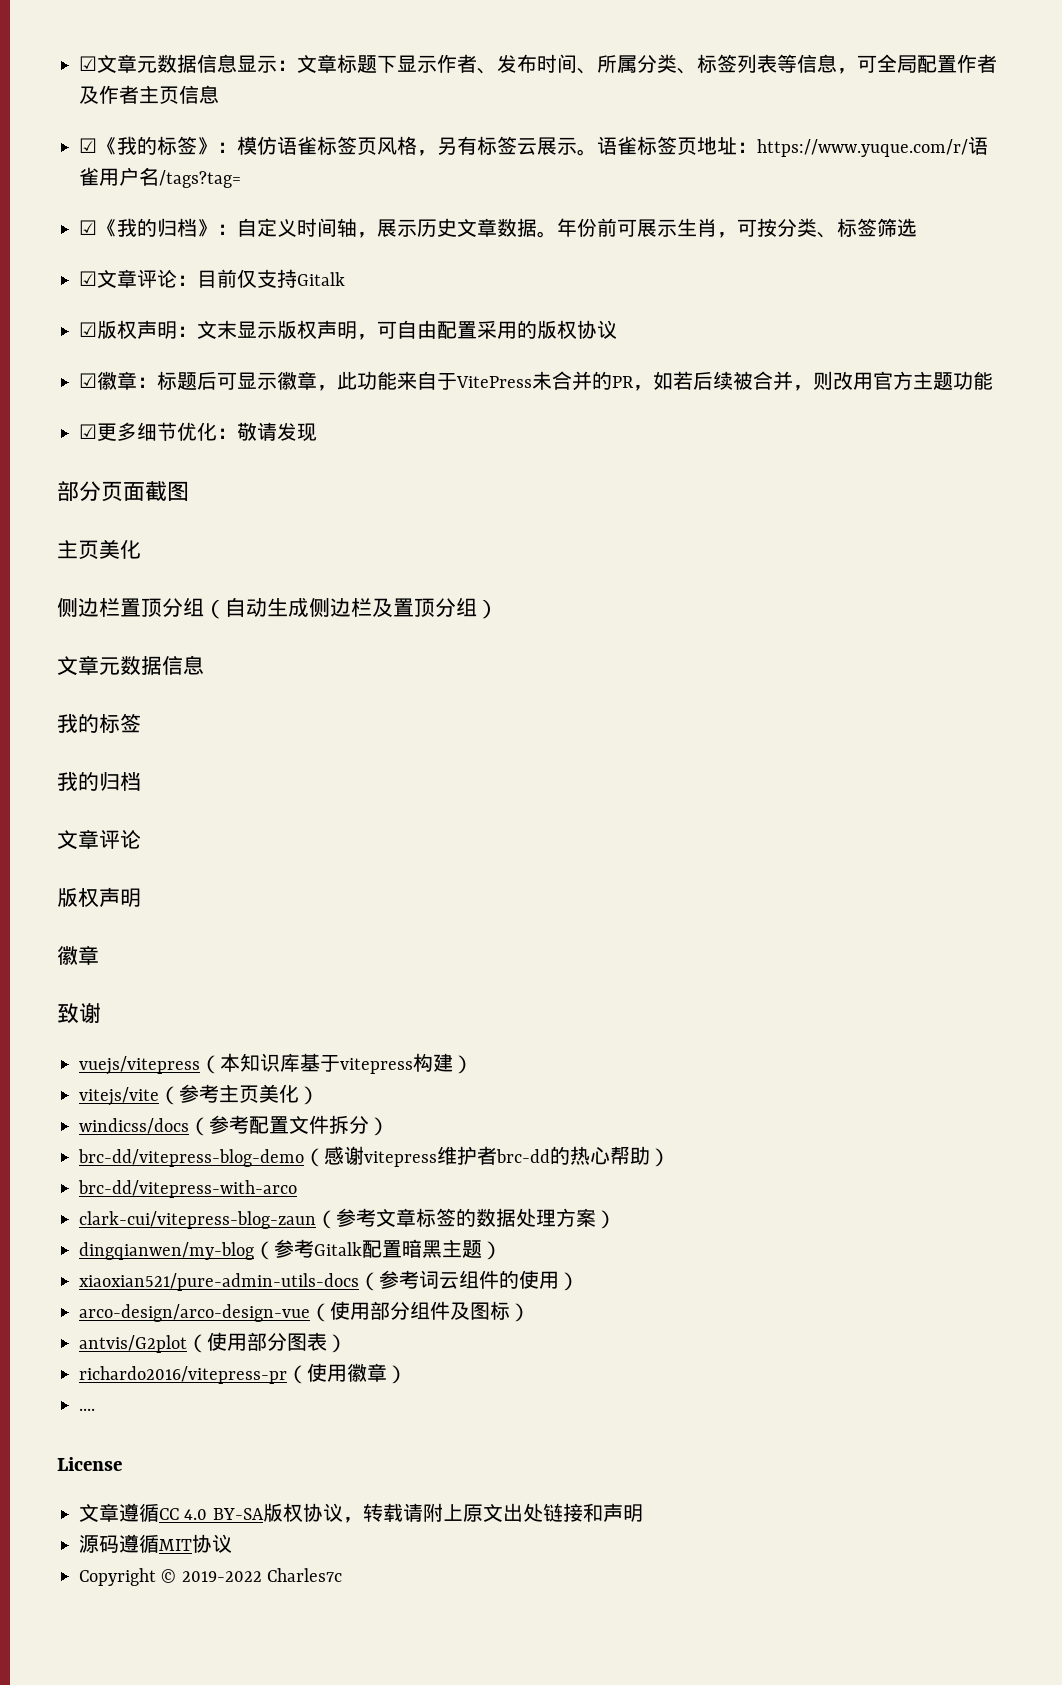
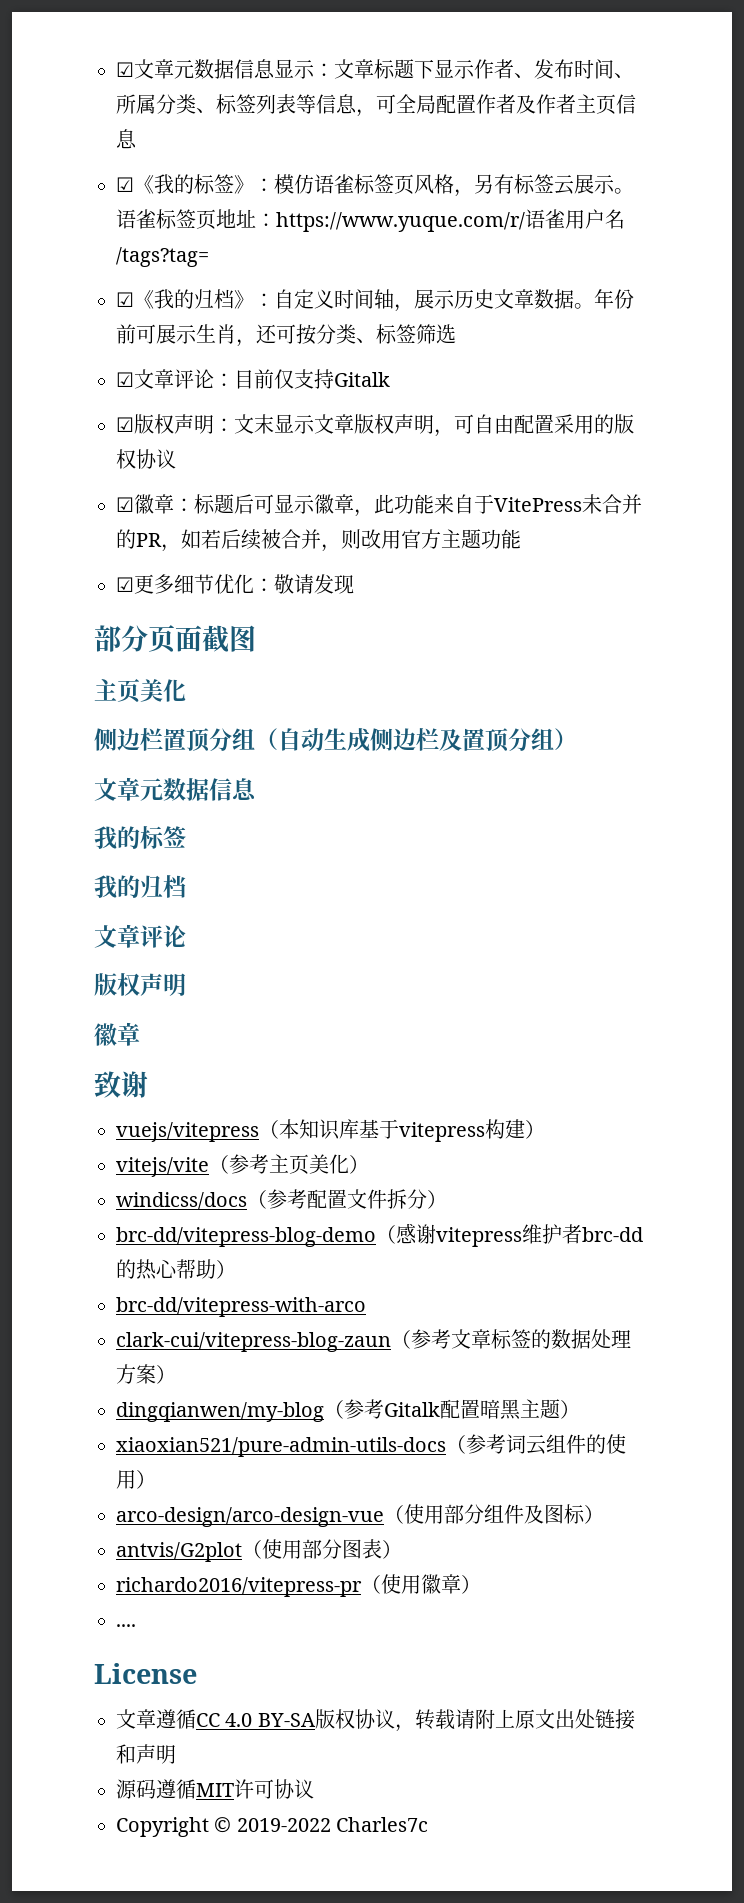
(737, 235) none -> [256,324,277,344] 还
(277, 330) none -> [314,414,354,434] 文章
(192, 1545) none -> [234,1779,274,1799] 许可

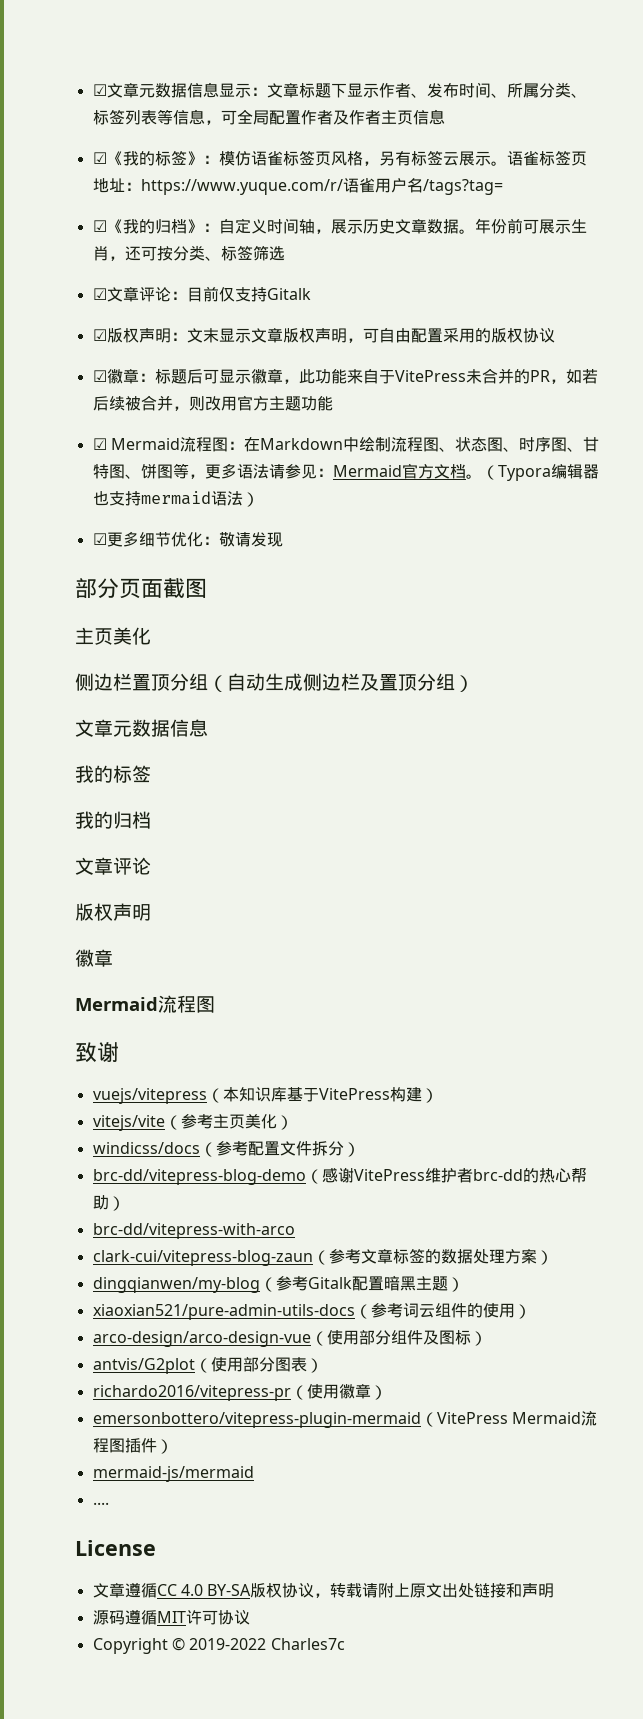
(521, 539) none -> [92,437,599,452] [92,463,599,481] [92,491,259,507] // ☑ Mermaid流程图：在Markdown中绘制流程图、状态图、时序图、甘特图、饼图等，更多语法请参见：Mermaid官方文档。（Typora编辑器也支持mermaid语法）
(140, 1034) none -> [75,995,215,1013] // Mermaid流程图
[399,1122,485,1142] vitepress -> [318,1088,390,1100] VitePress
[436,1227,522,1247] vitepress -> [353,1169,425,1181] VitePress
(481, 1584) none -> [92,1411,597,1428] [92,1438,173,1454] [92,1466,254,1482] // emersonbottero/vitepress-plugin-mermaid（VitePress Mermaid流程图插件） // mermaid-js/mermaid

